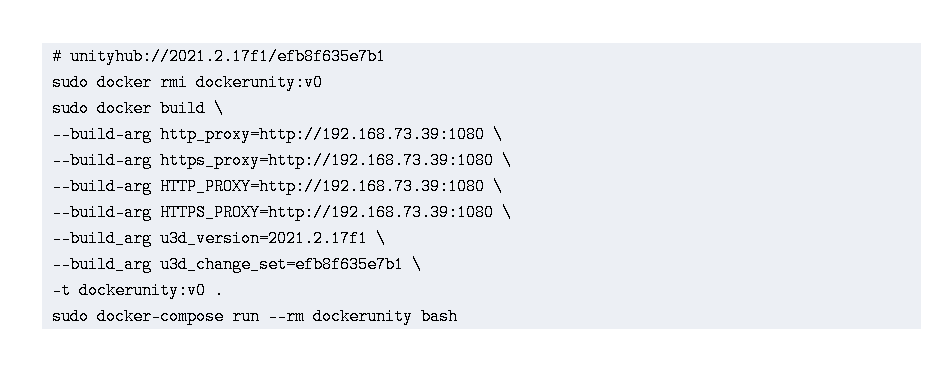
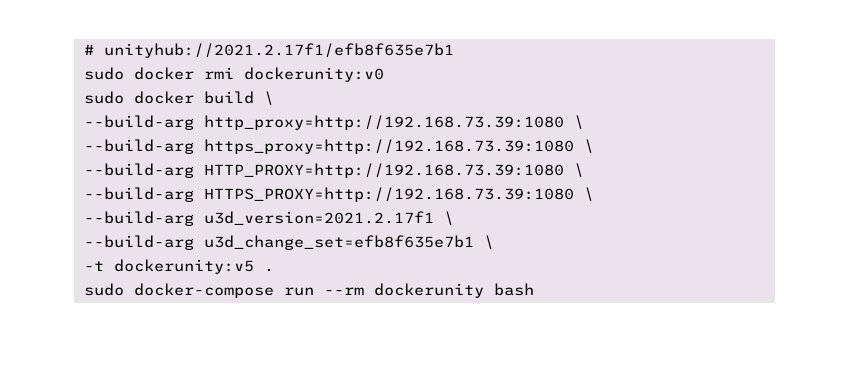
[51,230,152,247] --build_arg -> [83,211,194,226] --build-arg
[51,256,152,273] --build_arg -> [83,235,194,250] --build-arg
[78,282,206,299] dockerunity:v0 -> [113,259,254,274] dockerunity:v5

